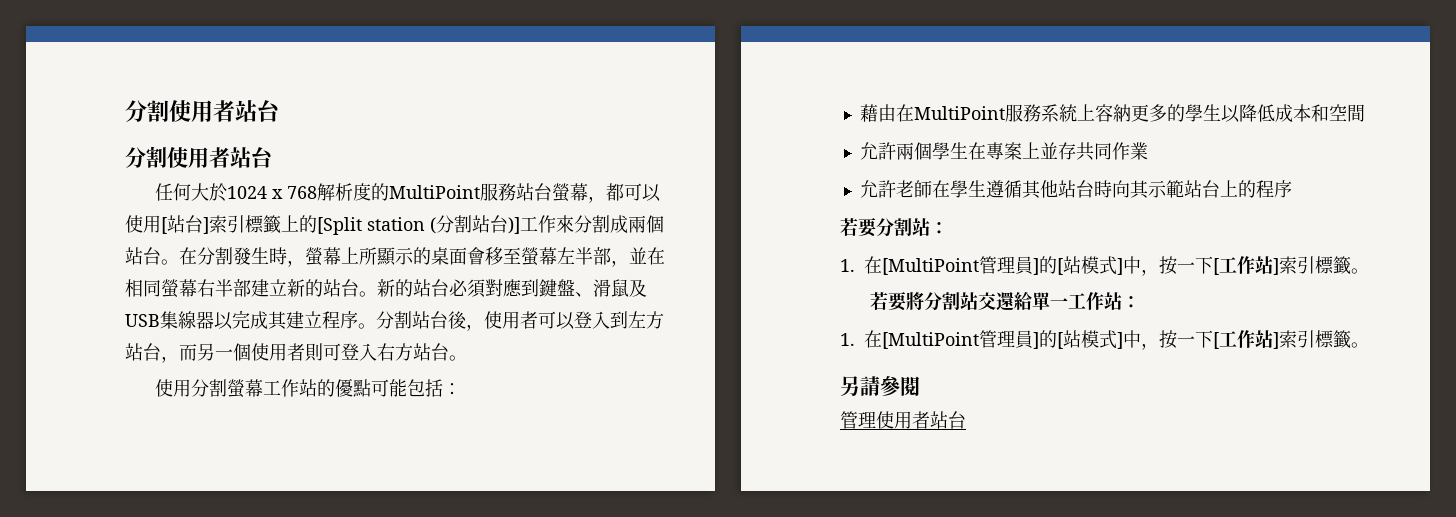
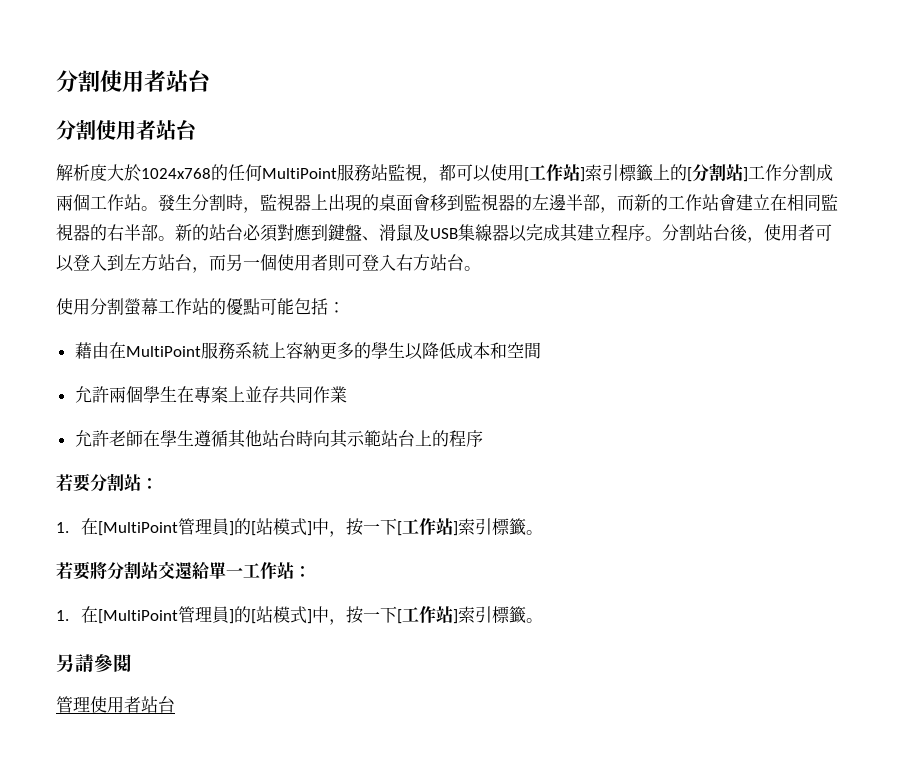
[155,183,390,202] 任何大於1024 x 768解析度的 -> [56,164,262,182] 解析度大於1024x768的任何
[534,183,589,202] 台螢幕 -> [388,164,422,181] 監視
[167,215,203,233] 站台 -> [529,164,580,181] 工作站
[317,215,664,235] [125,247,665,267] [125,279,359,298] [Split station (分割站台)]工作來分割成兩個站台。在分割發生時，螢幕上所顯示的桌面會移至螢幕左半部，並在相同螢幕右半部建立新的站台 -> [687,163,833,182] [56,194,838,213] [56,224,158,241] [分割站]工作分割成兩個工作站。發生分割時，監視器上出現的桌面會移到監視器的左邊半部，而新的工作站會建立在相同監視器的右半部

